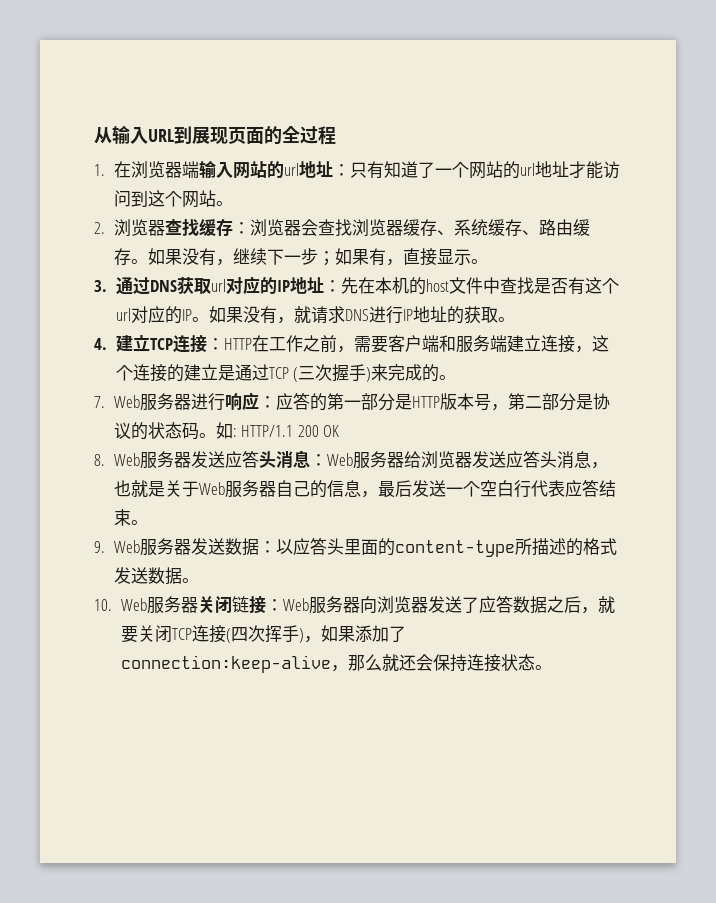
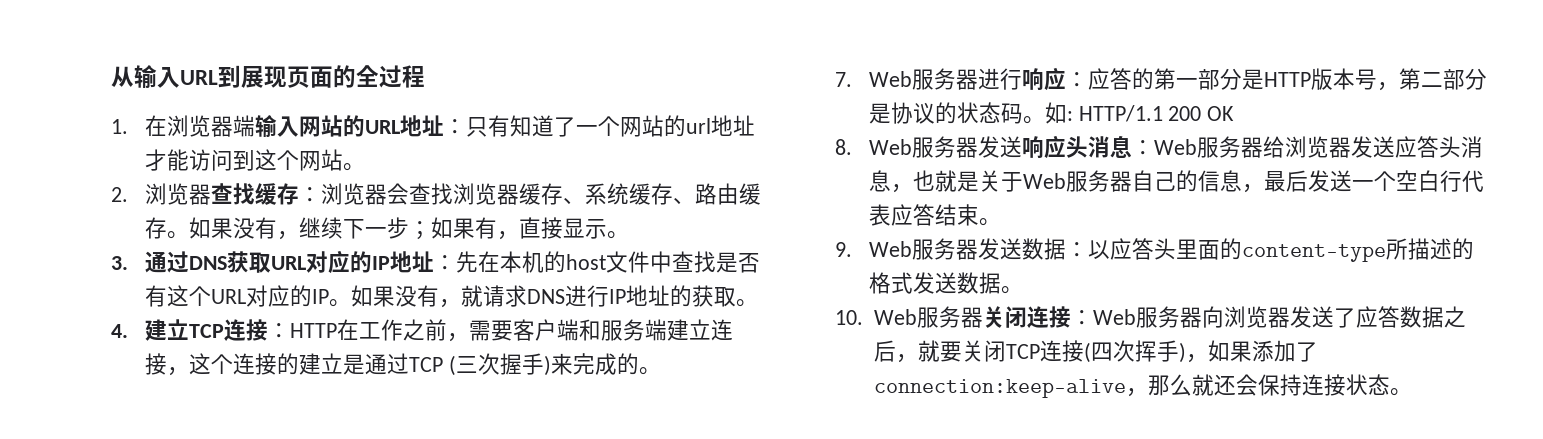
[283,163,299,176] url -> [364,120,400,134] URL
[210,279,226,292] url -> [270,256,306,270] URL
[115,308,131,321] url -> [210,289,246,304] URL
[224,450,259,468] 应答 -> [1021,135,1066,159] 响应
[231,596,249,613] 链 -> [1026,306,1049,328] 连

